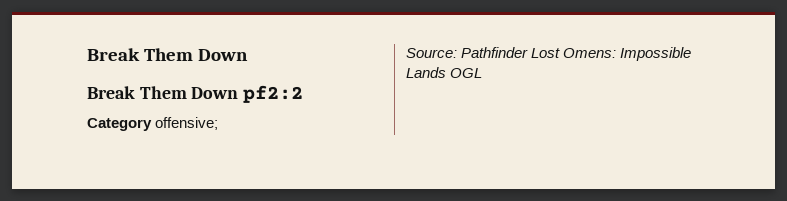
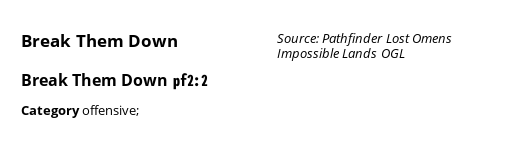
[563,48,617,58] Omens: -> [412,34,453,43] Omens

